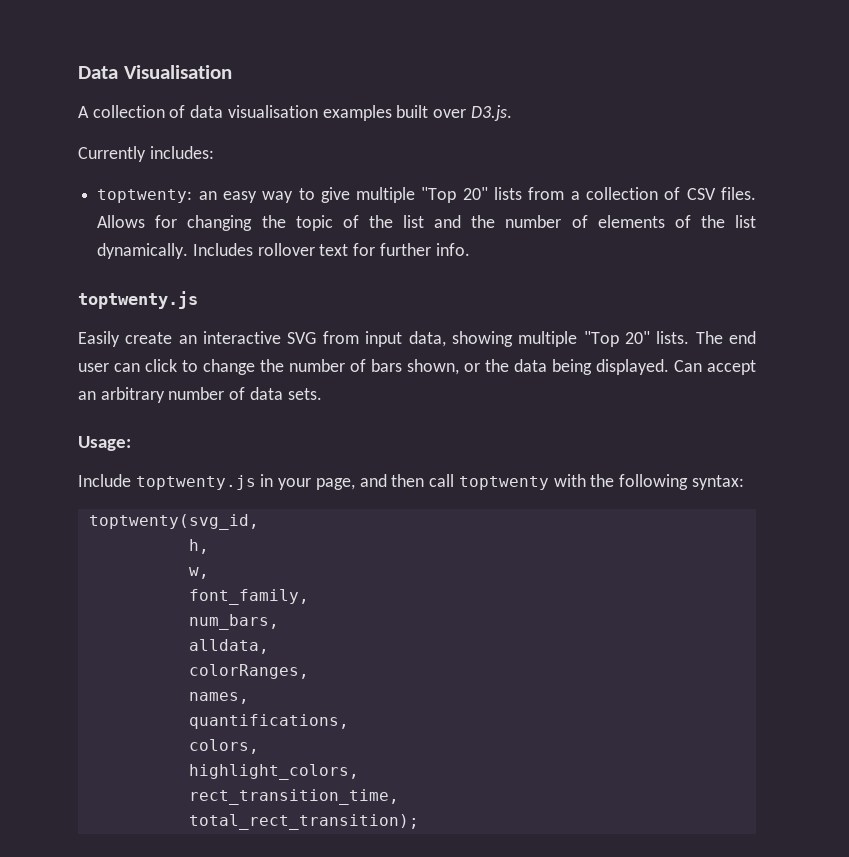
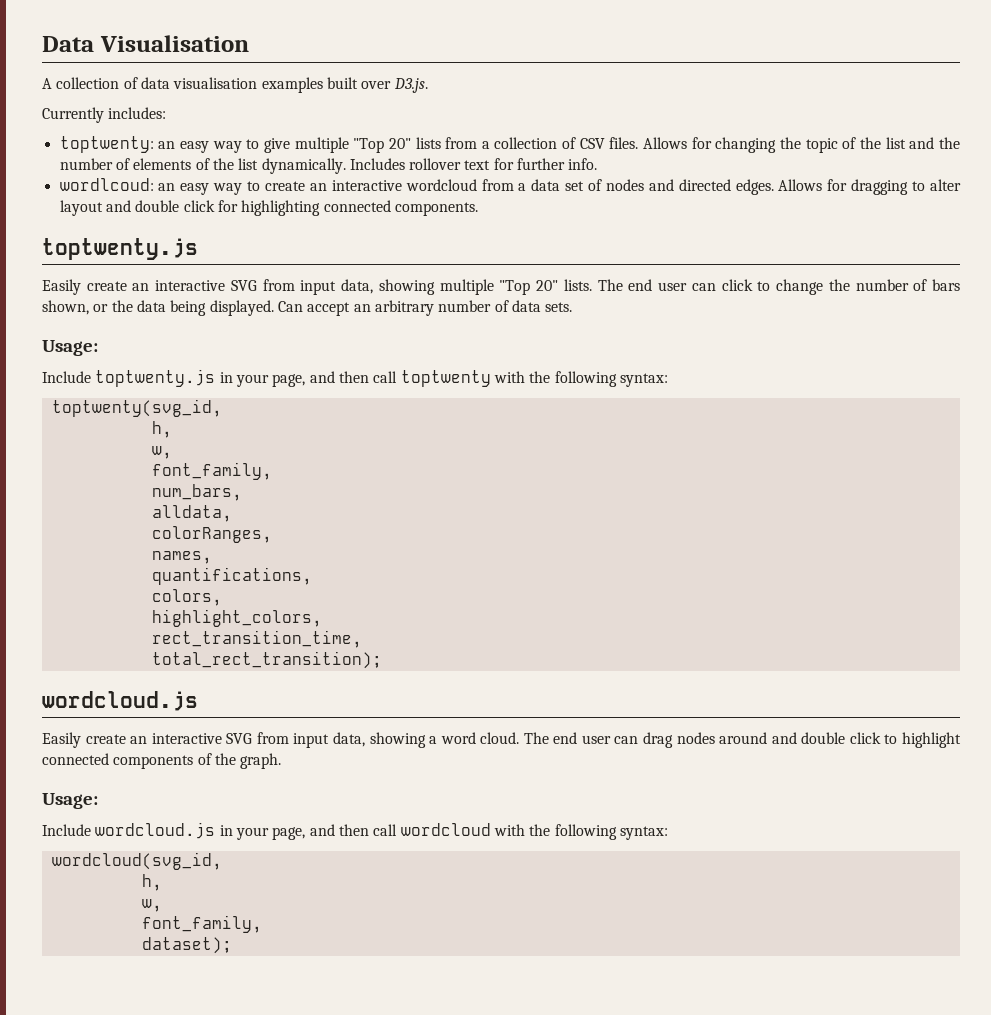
(470, 249) none -> [59,178,961,195] [59,200,478,216] // wordlcoud: an easy way to create an interactive wordcloud from a data set of nodes and directed edges. Allows for dragging to alter layout and double click for highlighting connected components.
(419, 822) none -> [42,691,198,711] [42,732,962,748] [42,753,282,769] [42,793,98,809] [42,822,668,840] [51,852,222,870] [141,874,162,891] [141,899,162,912] [141,915,262,933] [141,937,232,954] // wordcloud.js // Easily create an interactive SVG from input data, showing a word cloud. The end user can drag nodes around and double click to highlight connected components of the graph. // Usage: // Include wordcloud.js in your page, and then call wordcloud with the following syntax: // wordcloud(svg_id, // h, // w, // font_family, // dataset);

